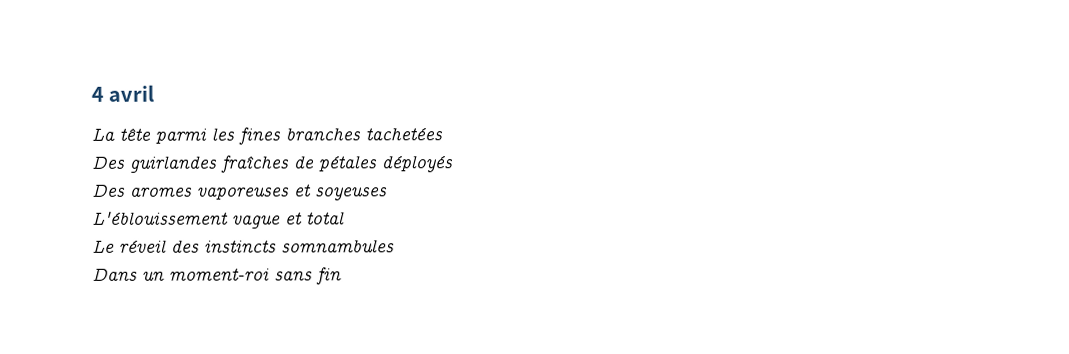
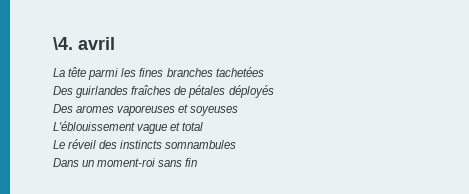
[91,86,104,102] 4 -> [53,37,73,50] \4.

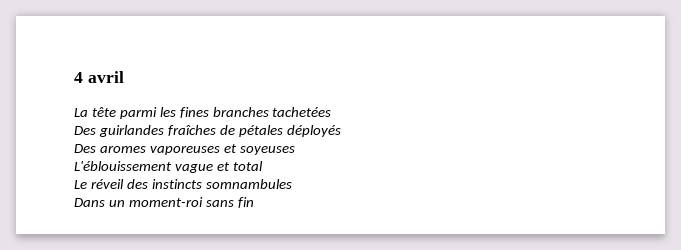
[53,37,73,50] \4. -> [74,72,83,83] 4

